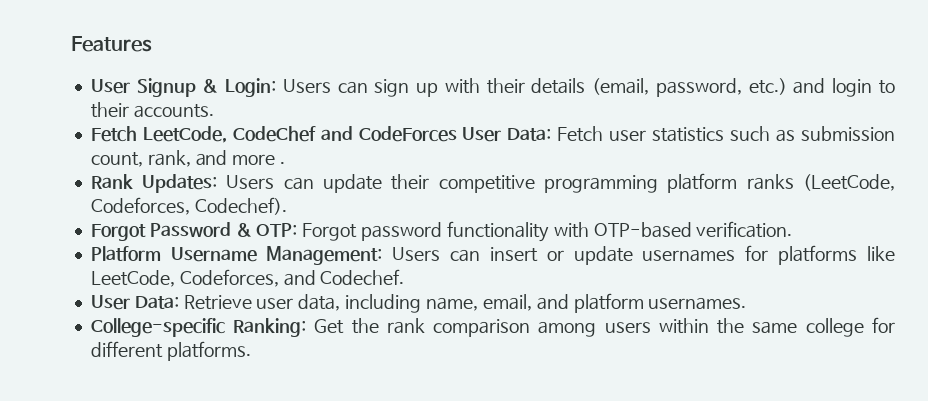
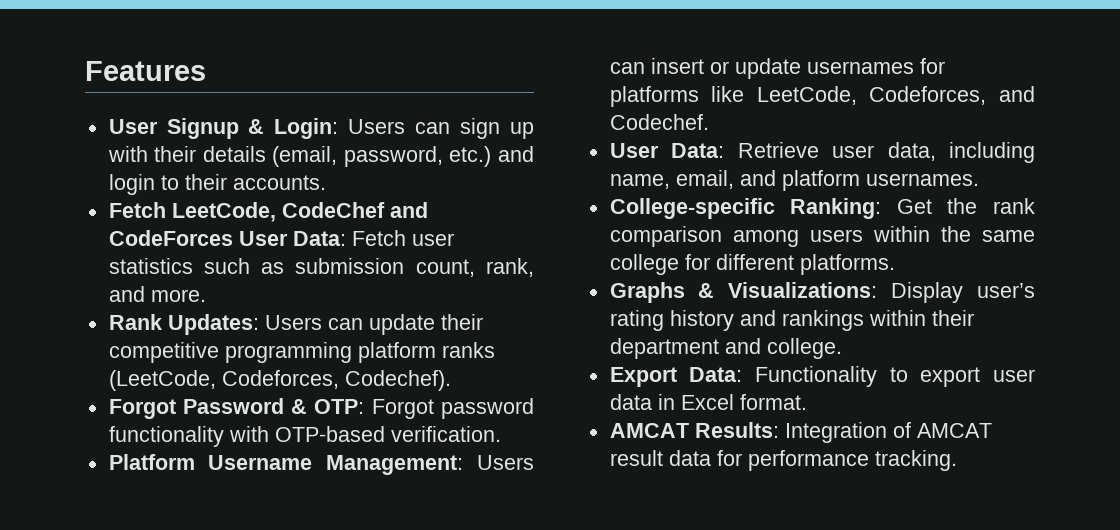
[232,154,286,165] more . -> [150,289,206,302] more.
(251, 351) none -> [609,282,1035,303] [609,310,974,331] [609,338,842,359] [609,366,1035,387] [609,394,807,410] [609,422,992,443] [609,450,957,471] // Graphs & Visualizations: Display user’s rating history and rankings within their department and college. // Export Data: Functionality to export user data in Excel format. // AMCAT Results: Integration of AMCAT result data for performance tracking.

